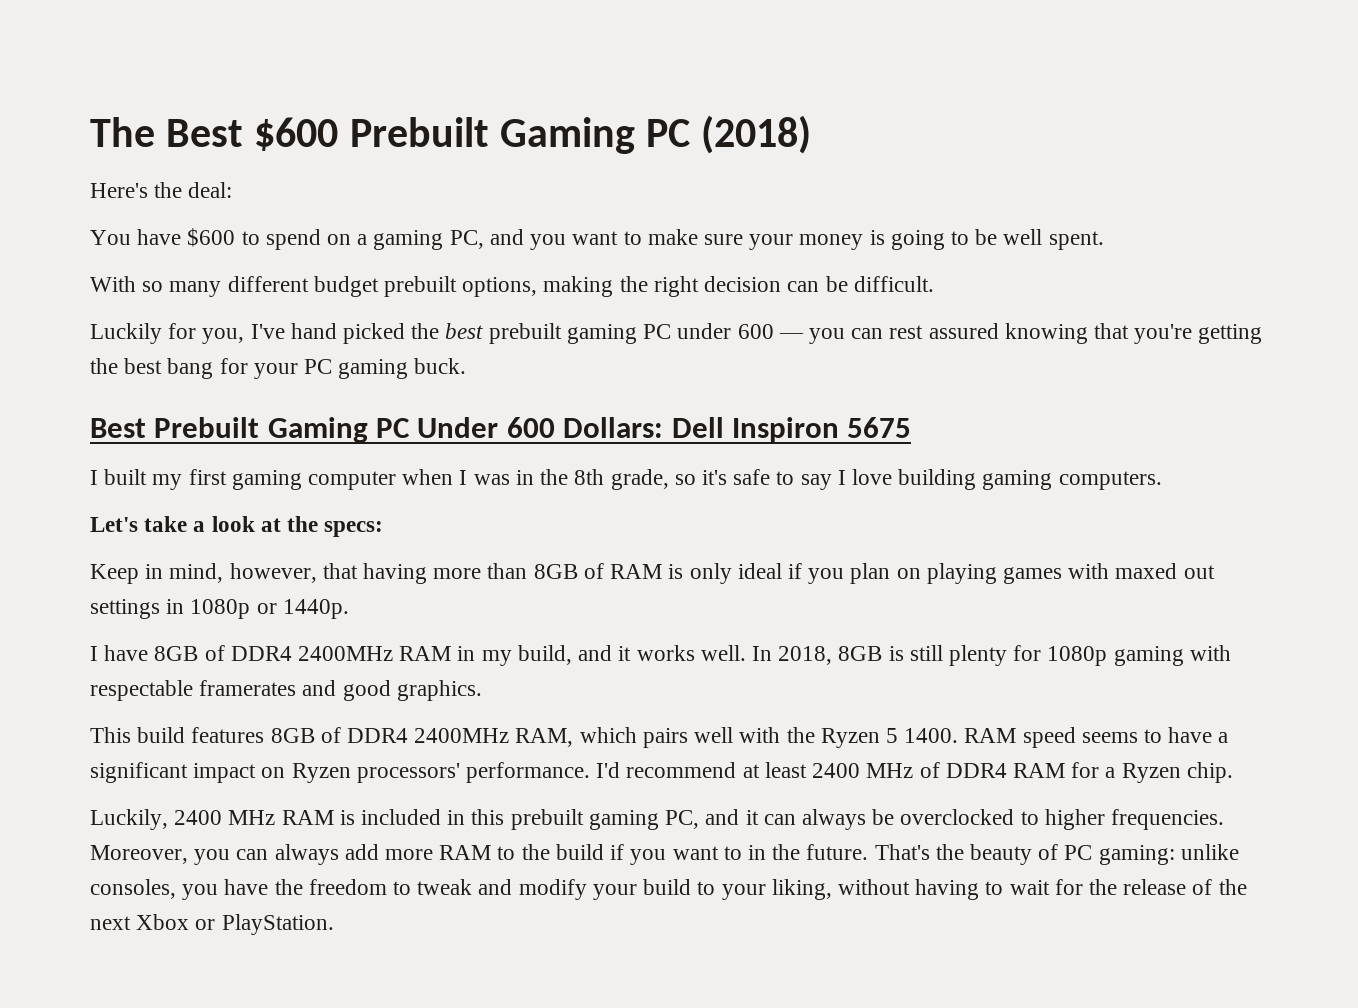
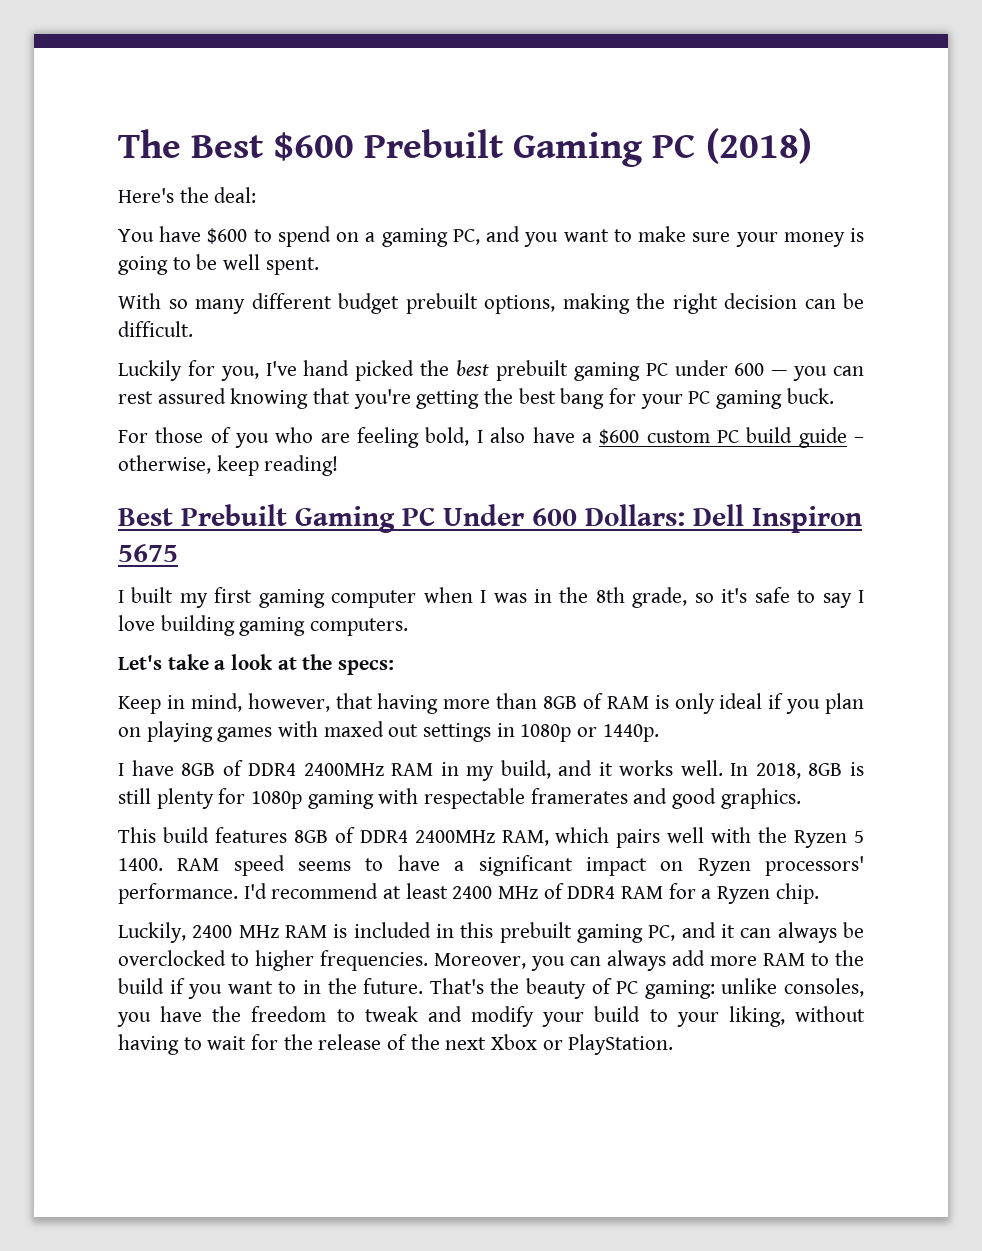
(467, 366) none -> [118,427,865,448] [118,455,339,476] // For those of you who are feeling bold, I also have a $600 custom PC build guide – otherwise, keep reading!

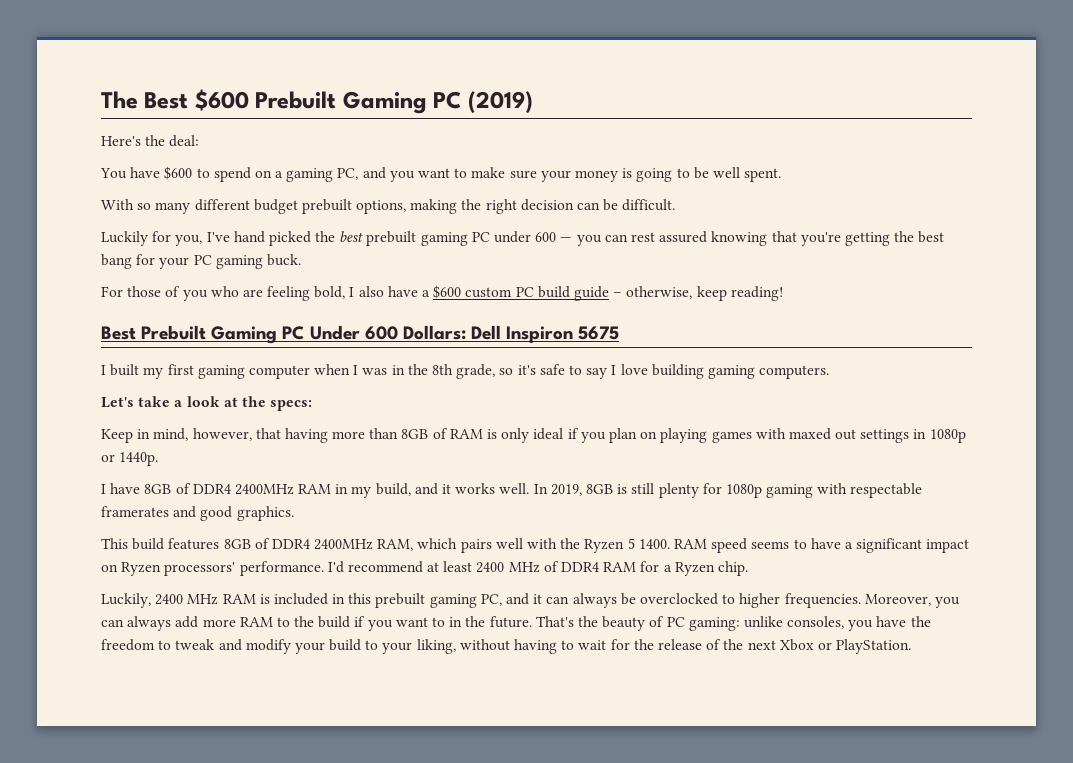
[705,128,812,164] (2018) -> [467,91,533,113] (2019)
[755,763,801,779] 2018, -> [550,484,582,496] 2019,

